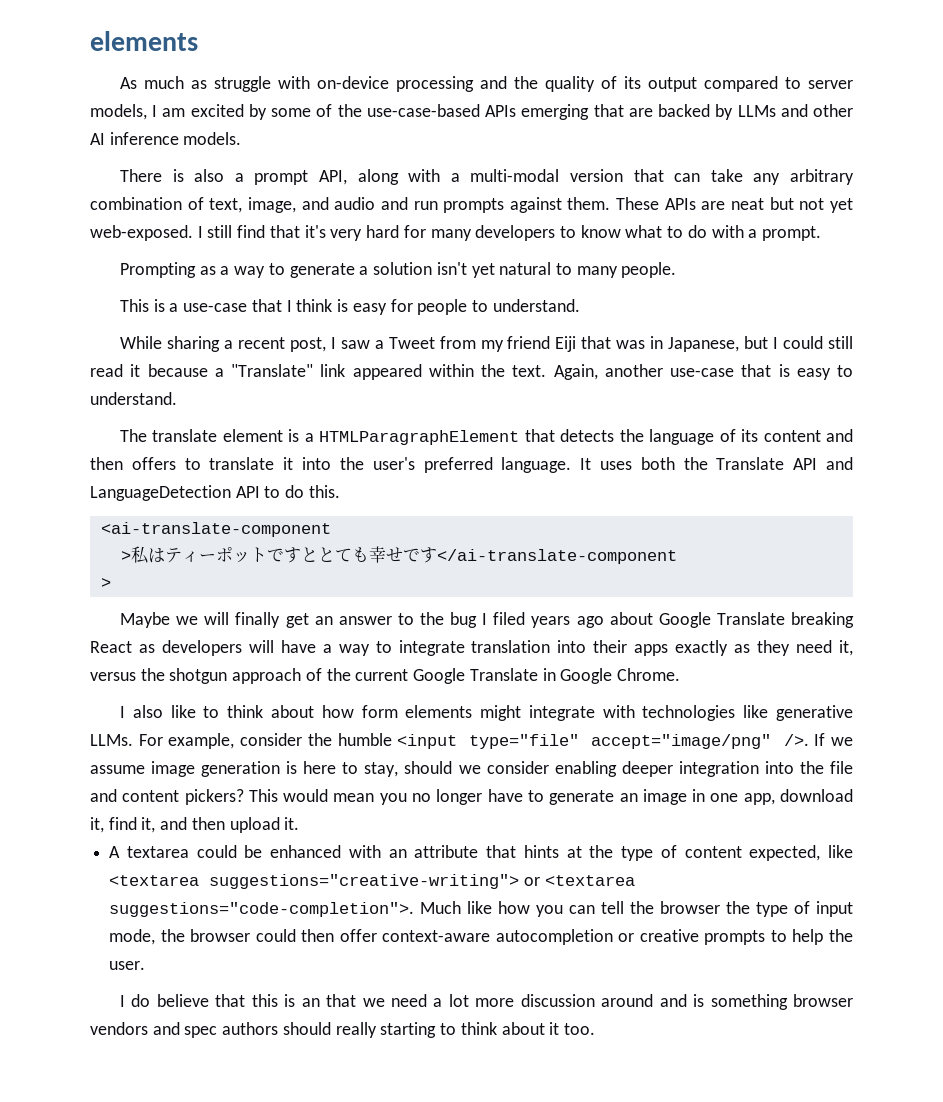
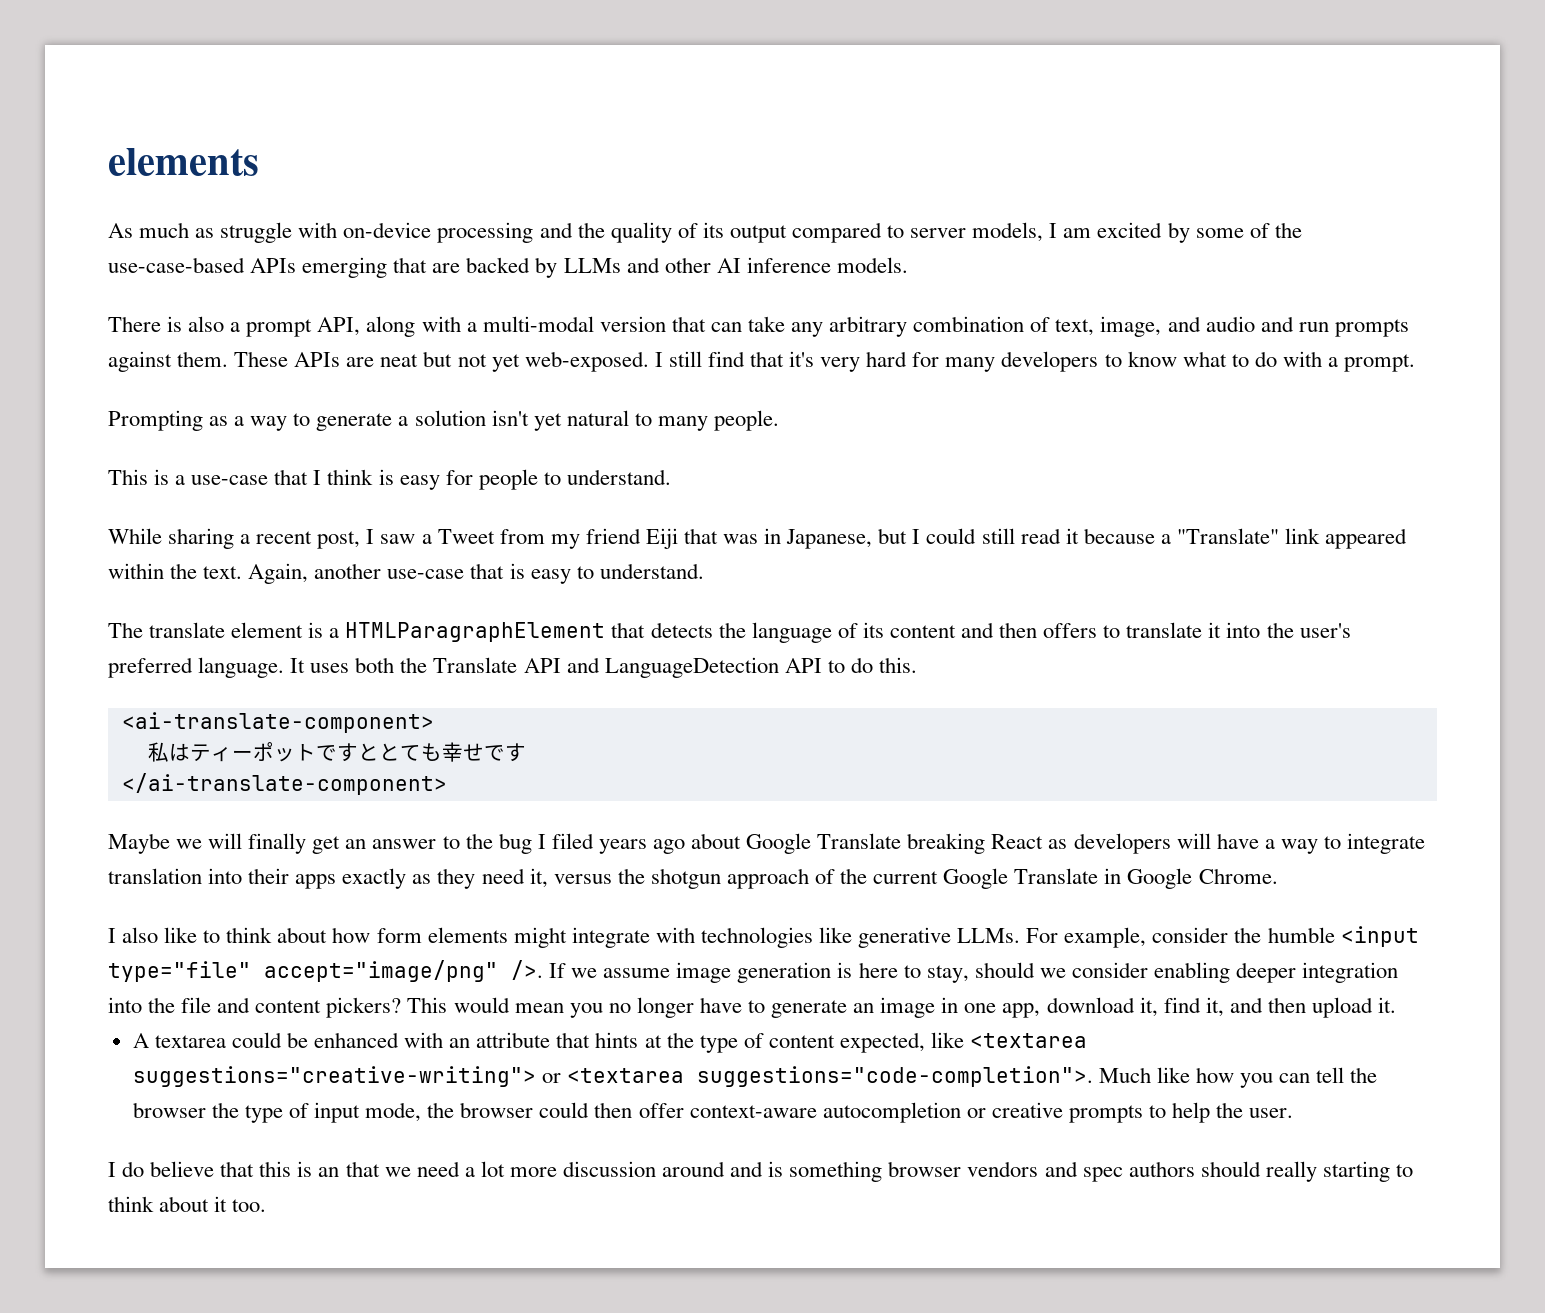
[100,522,331,537] [120,551,131,561] <ai-translate-component // > -> [121,712,434,733] <ai-translate-component> //
[436,549,677,564] [100,578,111,588] </ai-translate-component // > -> [121,773,447,795] // </ai-translate-component>

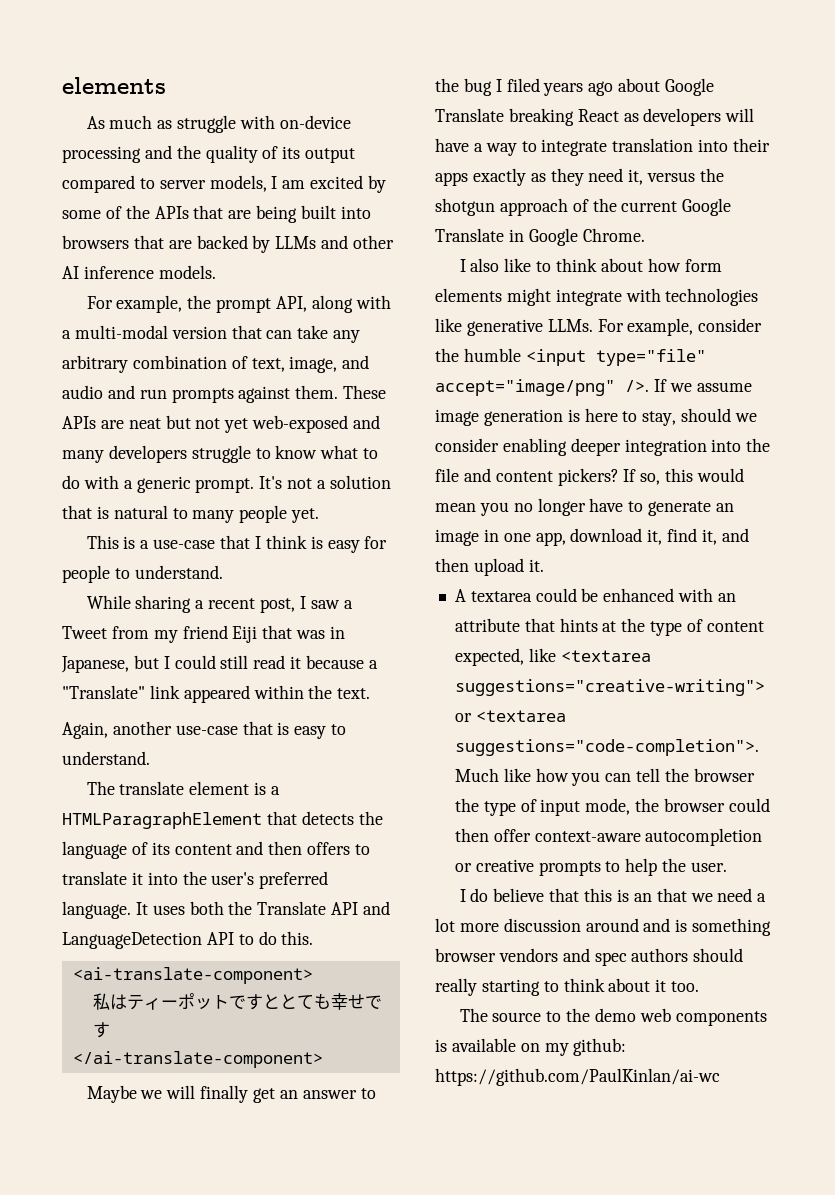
[108,257,388,278] use-case-based APIs emerging -> [154,205,371,223] [62,235,129,249] APIs that are being built into browsers
[108,316,241,332] There is also a -> [86,295,212,313] For example, the
[524,351,940,372] web-exposed. I still find that it's very hard for -> [252,415,381,433] web-exposed and
(1099, 361) none -> [191,445,251,463] struggle
(1338, 362) none -> [136,476,191,493] generic
[108,410,562,431] // Prompting as a way to generate a solution isn't yet -> [259,475,391,489] [62,505,109,519] It's not a solution that is
[713,410,779,431] people. -> [239,505,320,523] people yet.
(243, 572) none -> (371, 693) //
[407,997,448,1013] This -> [623,468,694,485] If so, this
(267, 1205) none -> [459,1008,767,1026] [435,1038,627,1056] [435,1068,720,1086] // The source to the demo web components is available on my github: https://github.com/PaulKinlan/ai-wc

